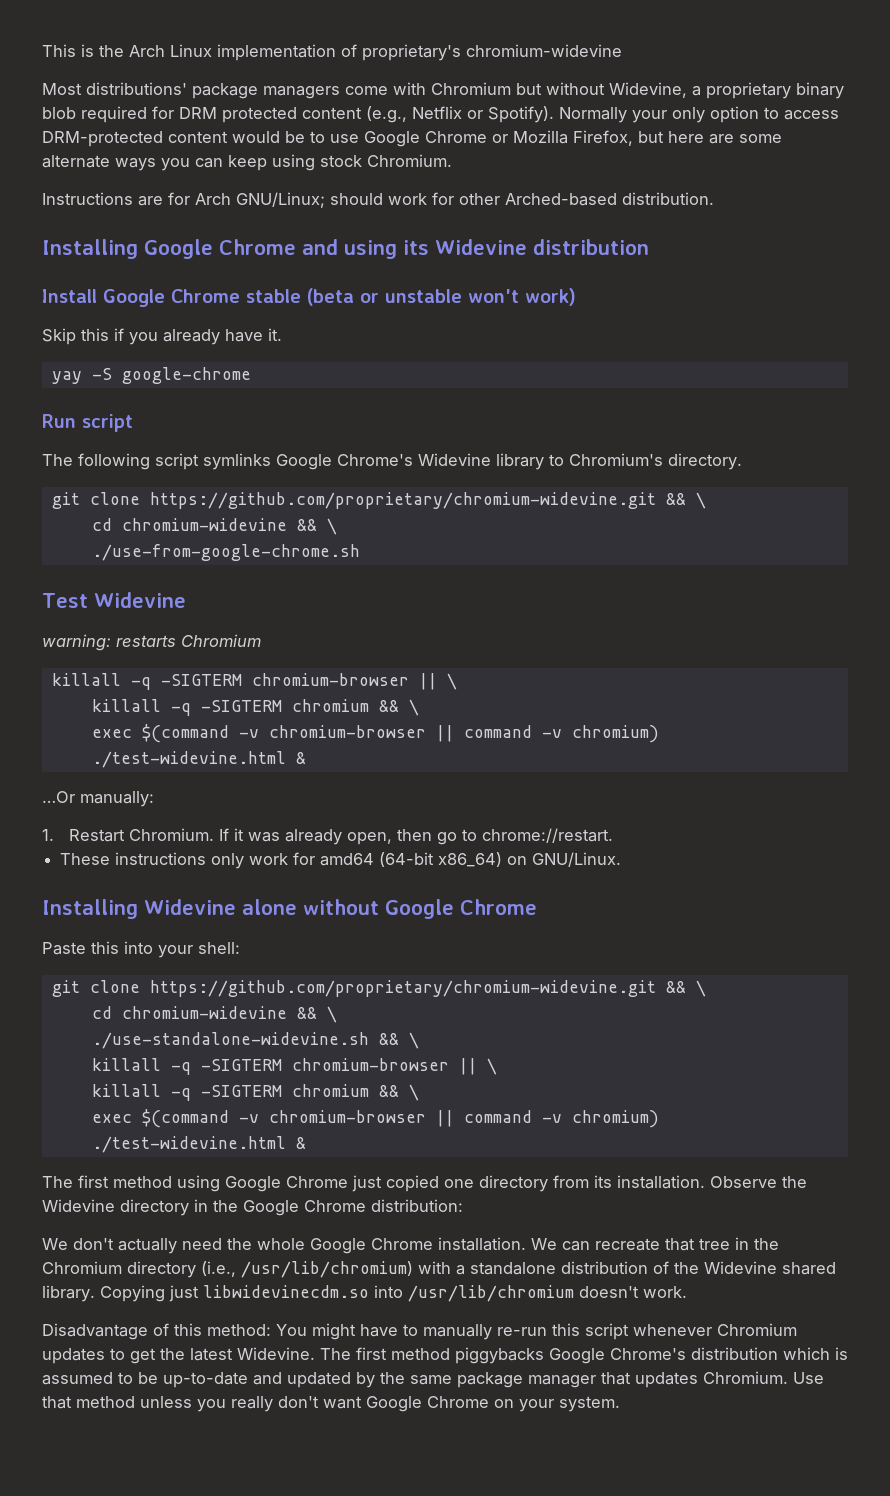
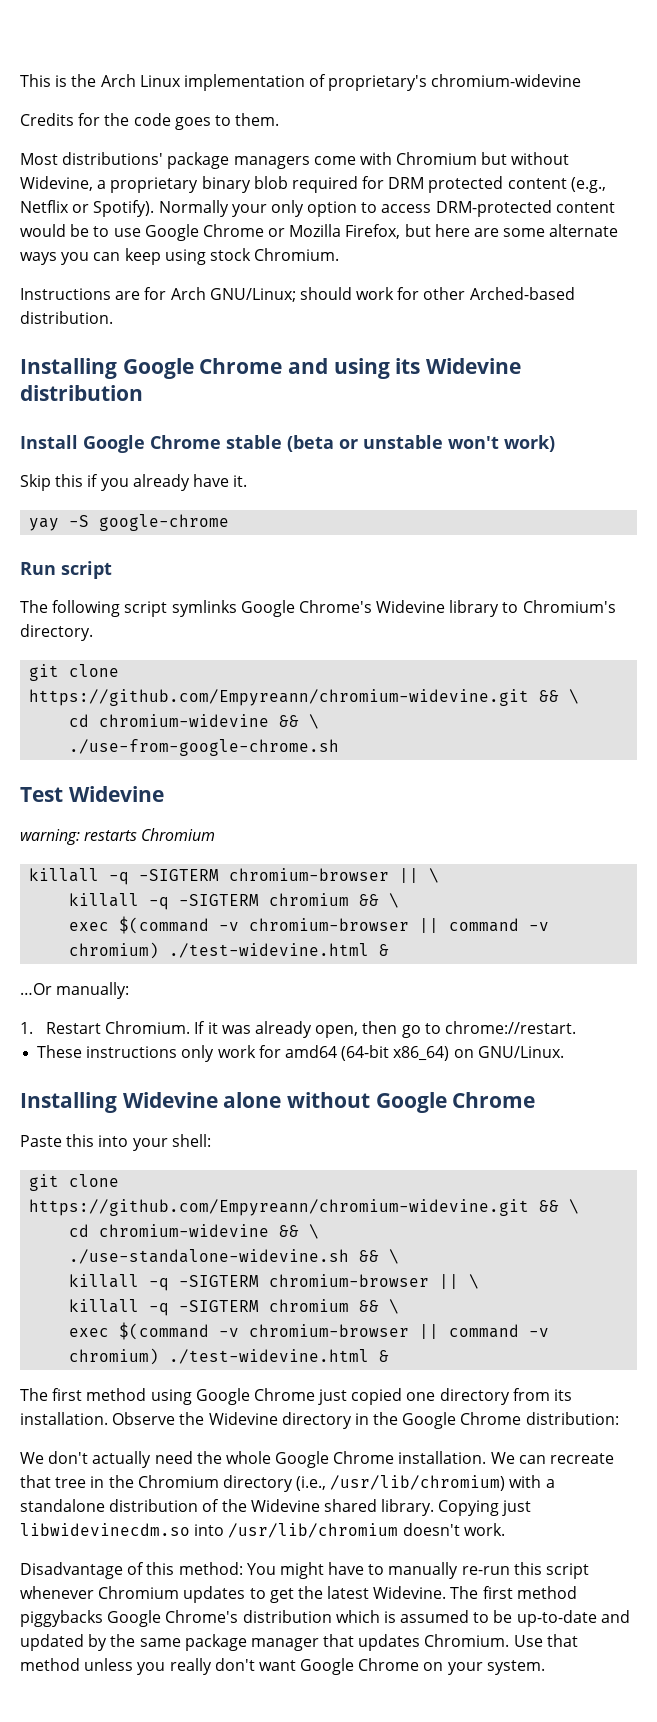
(622, 50) none -> [20,113,280,130] // Credits for the code goes to them.
[149,492,656,509] https://github.com/proprietary/chromium-widevine.git -> [29,689,530,706] https://github.com/Empyreann/chromium-widevine.git
[149,980,656,997] https://github.com/proprietary/chromium-widevine.git -> [29,1199,530,1216] https://github.com/Empyreann/chromium-widevine.git

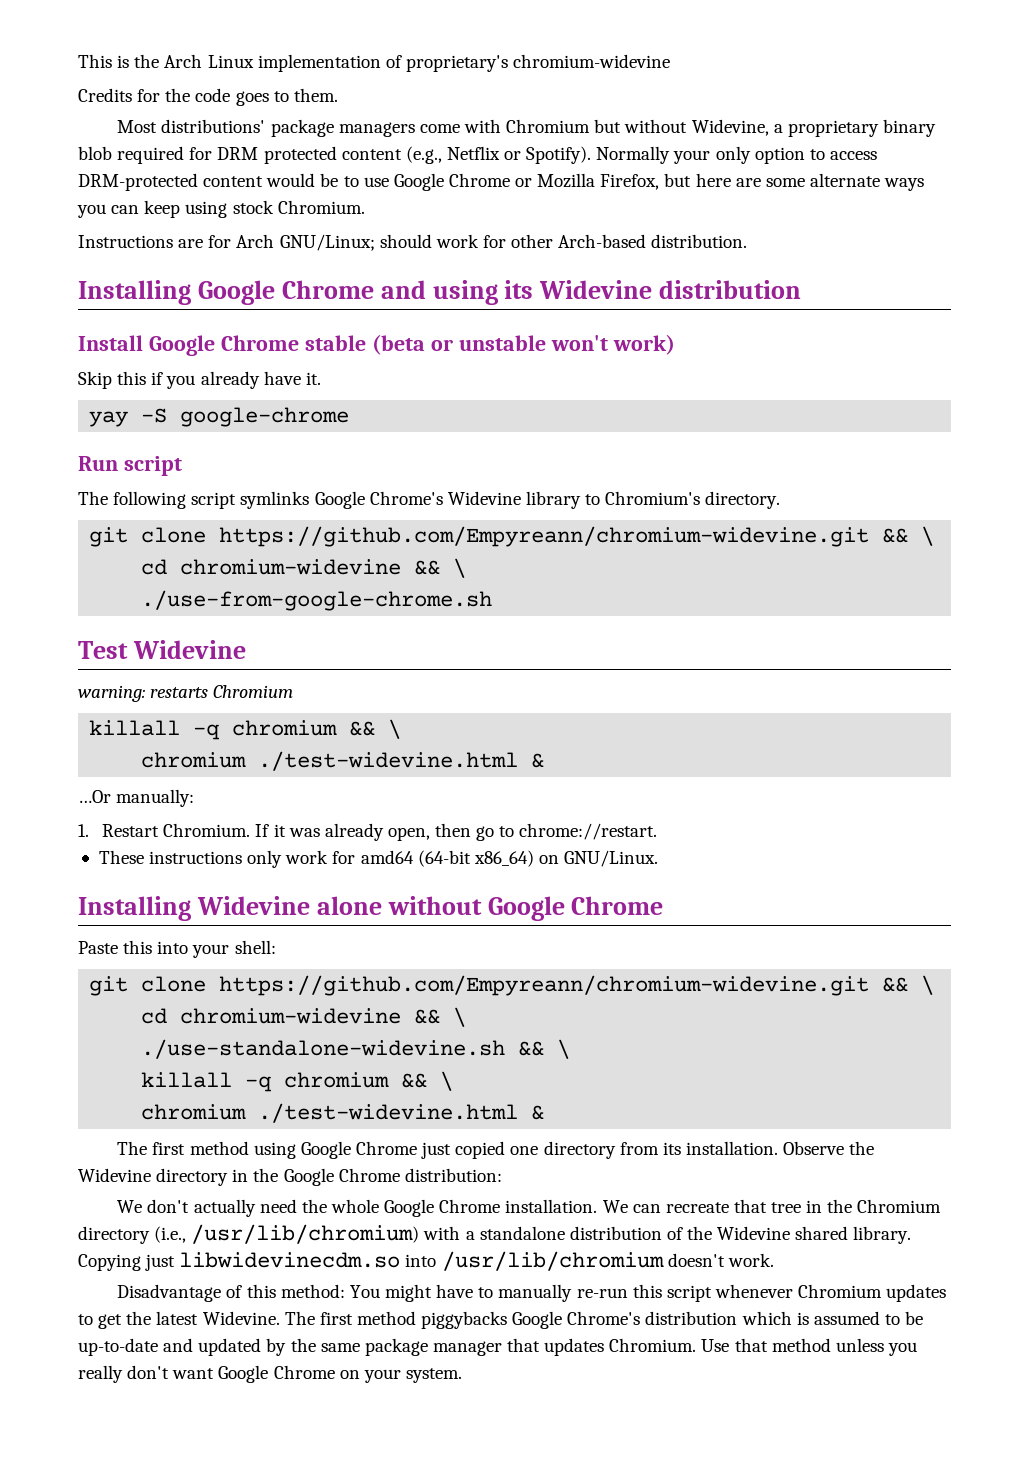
[469,287,575,300] Arched-based -> [558,234,647,248] Arch-based
[139,868,440,883] [69,893,400,910] [69,916,550,934] [69,942,160,959] -SIGTERM chromium-browser || \ // killall -q -SIGTERM chromium && \ // exec $(command -v chromium-browser || command -v chromium) -> [232,719,402,739] [141,752,247,768] chromium && \ // chromium
[179,1274,480,1289] [69,1299,400,1316] [69,1322,550,1340] [69,1348,160,1365] -SIGTERM chromium-browser || \ // killall -q -SIGTERM chromium && \ // exec $(command -v chromium-browser || command -v chromium) -> [284,1071,454,1091] [141,1104,247,1120] chromium && \ // chromium

